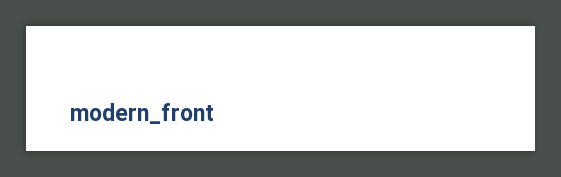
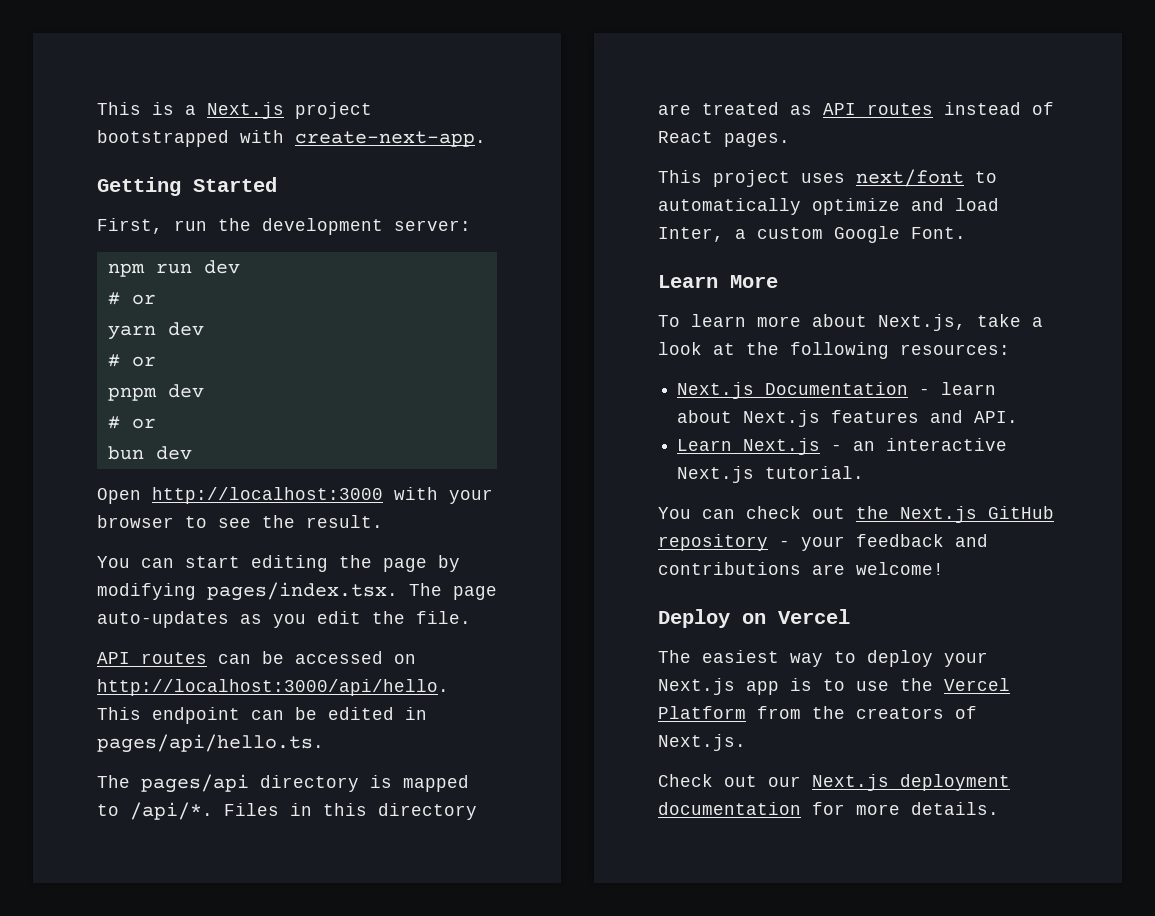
[70,103,214,124] modern_front -> [97,102,372,119] [97,130,486,147] [97,177,277,196] [97,218,471,235] [107,260,240,277] [107,292,156,305] [107,322,204,340] [107,354,156,367] [107,384,204,401] [107,416,156,429] [107,446,192,460] [97,487,493,504] [97,515,383,528] [97,555,460,572] [97,582,497,601] [97,611,471,628] [97,651,416,664] [97,679,449,696] [97,707,427,724] [97,734,324,753] [97,774,469,793] [97,802,477,820] [658,102,1054,115] [658,131,790,147] [658,169,997,187] [658,198,999,215] [658,226,966,243] [658,275,778,288] [658,314,1043,331] [658,342,1010,359] [677,382,997,399] [677,410,1019,427] [677,438,1008,455] [677,466,865,483] [658,506,1054,523] [658,534,988,551] [658,562,944,575] [658,609,850,628] [658,650,988,667] [658,678,1010,695] [658,706,977,719] [658,734,746,751] [658,774,1010,791] [658,802,999,815] This is a Next.js project bootstrapped with create-next-app. // Getting Started // First, run the development server: // npm run dev // # or // yarn dev // # or // pnpm dev // # or // bun dev // Open http://localhost:3000 with your browser to see the result. // You can start editing the page by modifying pages/index.tsx. The page auto-updates as you edit the file. // API routes can be accessed on http://localhost:3000/api/hello. This endpoint can be edited in pages/api/hello.ts. // The pages/api directory is mapped to /api/*. Files in this directory are treated as API routes instead of React pages. // This project uses next/font to automatically optimize and load Inter, a custom Google Font. // Learn More // To learn more about Next.js, take a look at the following resources: // Next.js Documentation - learn about Next.js features and API. // Learn Next.js - an interactive Next.js tutorial. // You can check out the Next.js GitHub repository - your feedback and contributions are welcome! // Deploy on Vercel // The easiest way to deploy your Next.js app is to use the Vercel Platform from the creators of Next.js. // Check out our Next.js deployment documentation for more details.

